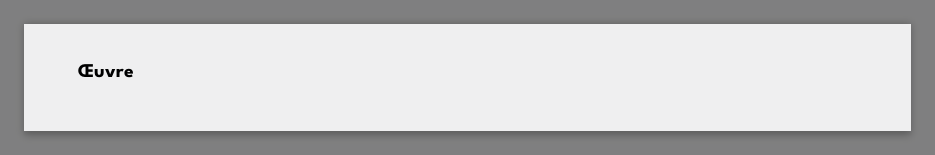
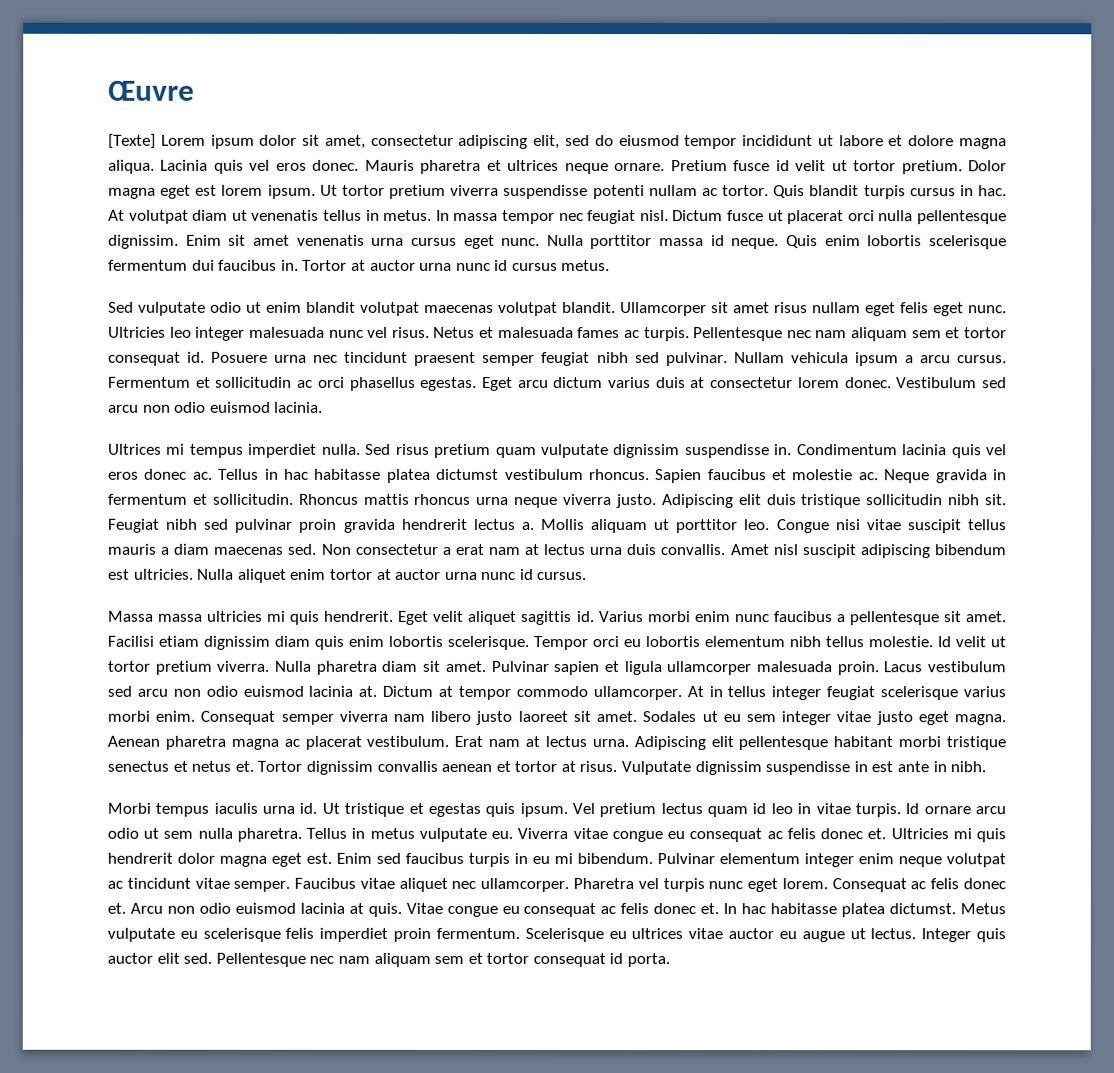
(134, 71) none -> [108,133,1008,150] [108,159,1008,175] [108,184,1007,200] [108,209,1008,225] [108,234,1007,250] [108,259,611,272] [108,301,1007,317] [108,326,1008,342] [108,351,1007,367] [108,376,1008,391] [108,401,324,413] [108,443,1007,459] [108,468,1008,484] [108,493,1007,509] [108,518,1007,534] [107,543,1006,559] [107,568,587,583] [107,610,1007,626] [107,635,1006,651] [107,660,1006,676] [107,685,1007,701] [107,710,1007,726] [107,735,1006,751] [107,760,987,776] [107,802,1007,818] [107,827,1006,843] [107,852,1006,868] [107,877,1007,893] [107,902,1007,918] [107,927,1007,943] [107,952,671,968] // [Texte] Lorem ipsum dolor sit amet, consectetur adipiscing elit, sed do eiusmod tempor incididunt ut labore et dolore magna aliqua. Lacinia quis vel eros donec. Mauris pharetra et ultrices neque ornare. Pretium fusce id velit ut tortor pretium. Dolor magna eget est lorem ipsum. Ut tortor pretium viverra suspendisse potenti nullam ac tortor. Quis blandit turpis cursus in hac. At volutpat diam ut venenatis tellus in metus. In massa tempor nec feugiat nisl. Dictum fusce ut placerat orci nulla pellentesque dignissim. Enim sit amet venenatis urna cursus eget nunc. Nulla porttitor massa id neque. Quis enim lobortis scelerisque fermentum dui faucibus in. Tortor at auctor urna nunc id cursus metus. // Sed vulputate odio ut enim blandit volutpat maecenas volutpat blandit. Ullamcorper sit amet risus nullam eget felis eget nunc. Ultricies leo integer malesuada nunc vel risus. Netus et malesuada fames ac turpis. Pellentesque nec nam aliquam sem et tortor consequat id. Posuere urna nec tincidunt praesent semper feugiat nibh sed pulvinar. Nullam vehicula ipsum a arcu cursus. Fermentum et sollicitudin ac orci phasellus egestas. Eget arcu dictum varius duis at consectetur lorem donec. Vestibulum sed arcu non odio euismod lacinia. // Ultrices mi tempus imperdiet nulla. Sed risus pretium quam vulputate dignissim suspendisse in. Condimentum lacinia quis vel eros donec ac. Tellus in hac habitasse platea dictumst vestibulum rhoncus. Sapien faucibus et molestie ac. Neque gravida in fermentum et sollicitudin. Rhoncus mattis rhoncus urna neque viverra justo. Adipiscing elit duis tristique sollicitudin nibh sit. Feugiat nibh sed pulvinar proin gravida hendrerit lectus a. Mollis aliquam ut porttitor leo. Congue nisi vitae suscipit tellus mauris a diam maecenas sed. Non consectetur a erat nam at lectus urna duis convallis. Amet nisl suscipit adipiscing bibendum est ultricies. Nulla aliquet enim tortor at auctor urna nunc id cursus. // Massa massa ultricies mi quis hendrerit. Eget velit aliquet sagittis id. Varius morbi enim nunc faucibus a pellentesque sit amet. Facilisi etiam dignissim diam quis enim lobortis scelerisque. Tempor orci eu lobortis elementum nibh tellus molestie. Id velit ut tortor pretium viverra. Nulla pharetra diam sit amet. Pulvinar sapien et ligula ullamcorper malesuada proin. Lacus vestibulum sed arcu non odio euismod lacinia at. Dictum at tempor commodo ullamcorper. At in tellus integer feugiat scelerisque varius morbi enim. Consequat semper viverra nam libero justo laoreet sit amet. Sodales ut eu sem integer vitae justo eget magna. Aenean pharetra magna ac placerat vestibulum. Erat nam at lectus urna. Adipiscing elit pellentesque habitant morbi tristique senectus et netus et. Tortor dignissim convallis aenean et tortor at risus. Vulputate dignissim suspendisse in est ante in nibh. // Morbi tempus iaculis urna id. Ut tristique et egestas quis ipsum. Vel pretium lectus quam id leo in vitae turpis. Id ornare arcu odio ut sem nulla pharetra. Tellus in metus vulputate eu. Viverra vitae congue eu consequat ac felis donec et. Ultricies mi quis hendrerit dolor magna eget est. Enim sed faucibus turpis in eu mi bibendum. Pulvinar elementum integer enim neque volutpat ac tincidunt vitae semper. Faucibus vitae aliquet nec ullamcorper. Pharetra vel turpis nunc eget lorem. Consequat ac felis donec et. Arcu non odio euismod lacinia at quis. Vitae congue eu consequat ac felis donec et. In hac habitasse platea dictumst. Metus vulputate eu scelerisque felis imperdiet proin fermentum. Scelerisque eu ultrices vitae auctor eu augue ut lectus. Integer quis auctor elit sed. Pellentesque nec nam aliquam sem et tortor consequat id porta.

